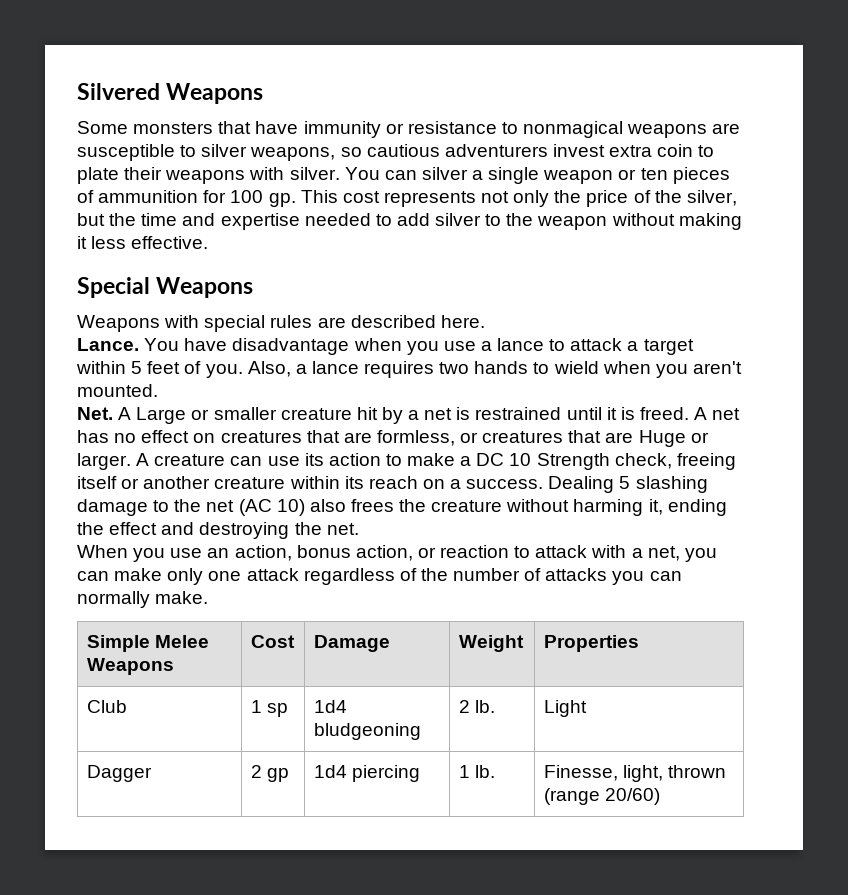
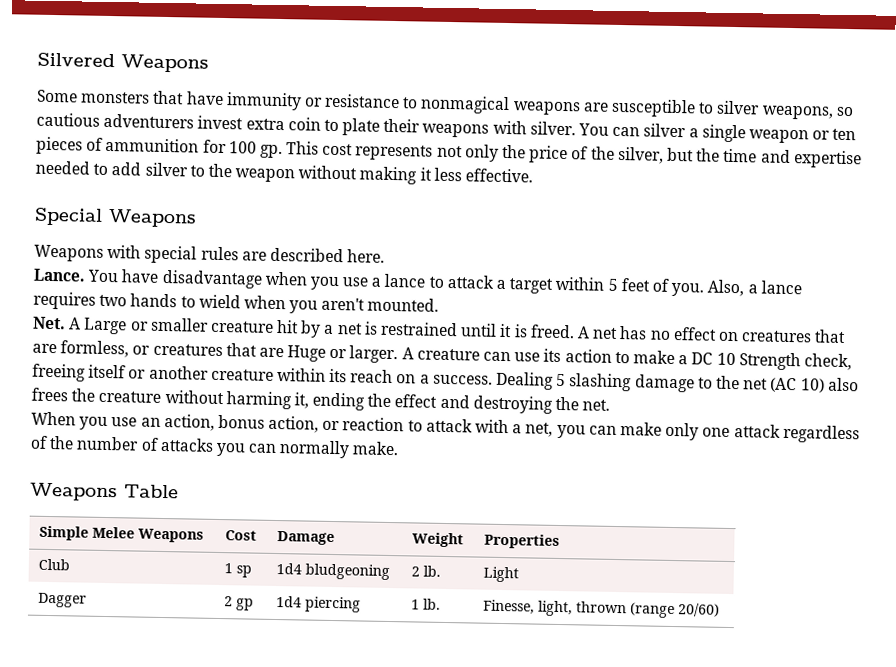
(209, 597) none -> [30,482,179,502] // Weapons Table

